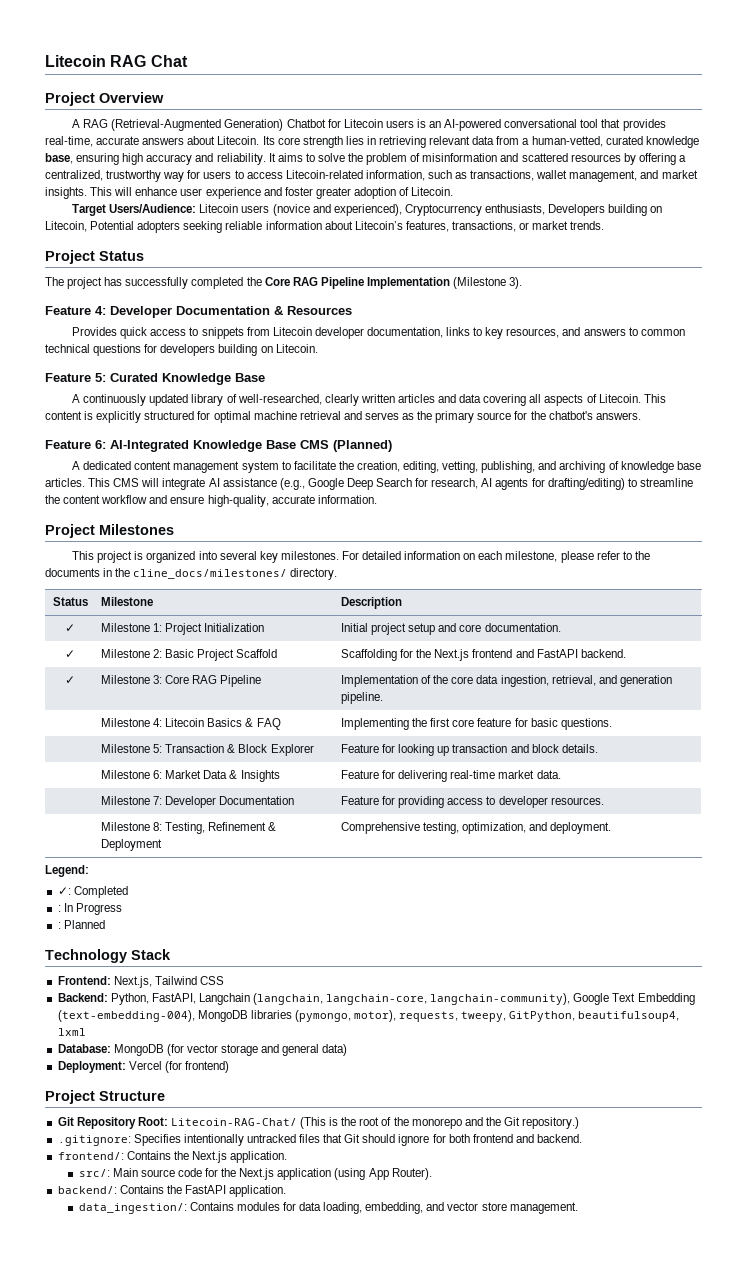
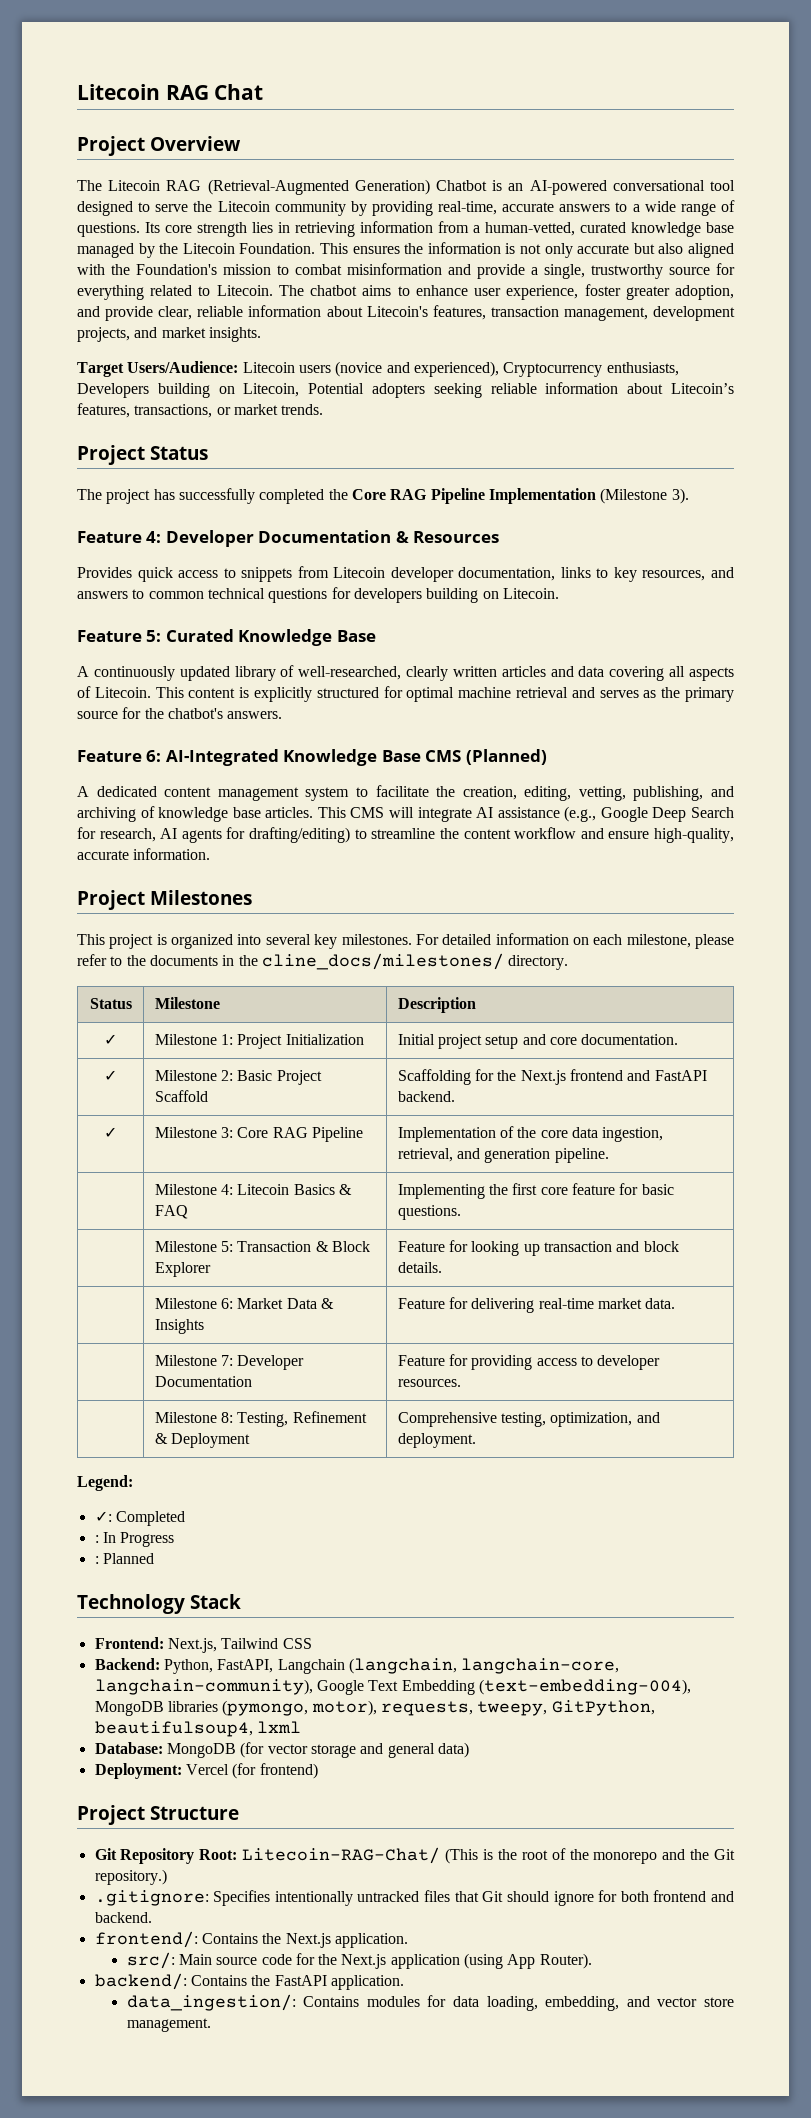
[72,119,81,128] A -> [77,180,161,191] The Litecoin
[327,119,414,128] for Litecoin users -> (487, 185) none
[601,119,666,131] [45,136,260,147] that provides real-time, accurate answers about Litecoin. -> [77,200,735,216] [77,222,140,237] designed to serve the Litecoin community by providing real-time, accurate answers to a wide range of questions.
[429,136,495,145] relevant data -> [360,221,433,233] information
[45,153,686,165] [45,170,698,182] [45,187,454,199] base, ensuring high accuracy and reliability. It aims to solve the problem of misinformation and scattered resources by offering a centralized, trustworthy way for users to access Litecoin-related information, such as transactions, wallet management, and market insights. This will enhance user experience and foster greater adoption of Litecoin. -> [706,222,734,233] [77,242,735,258] [77,263,735,279] [77,284,734,300] [77,305,736,321] [77,327,261,342] base managed by the Litecoin Foundation. This ensures the information is not only accurate but also aligned with the Foundation's mission to combat misinformation and provide a single, trustworthy source for everything related to Litecoin. The chatbot aims to enhance user experience, foster greater adoption, and provide clear, reliable information about Litecoin's features, transaction management, development projects, and market insights.

